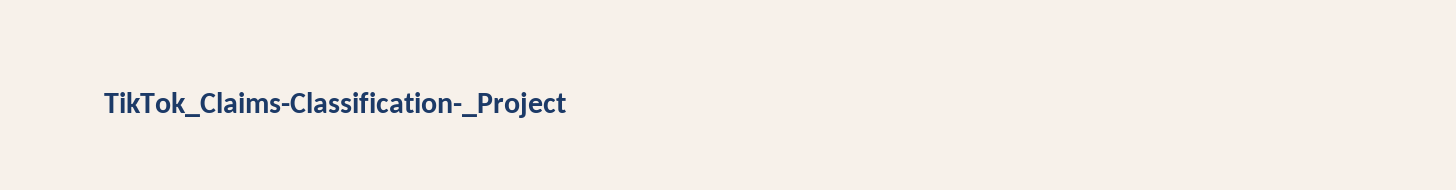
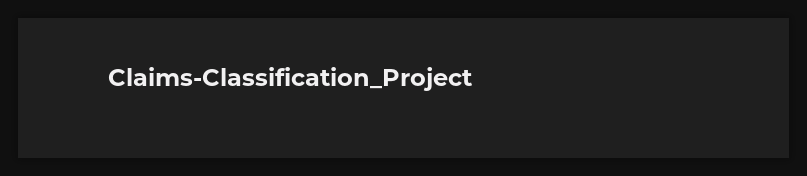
[104,92,566,118] TikTok_Claims-Classification-_Project -> [108,67,473,91] Claims-Classification_Project

